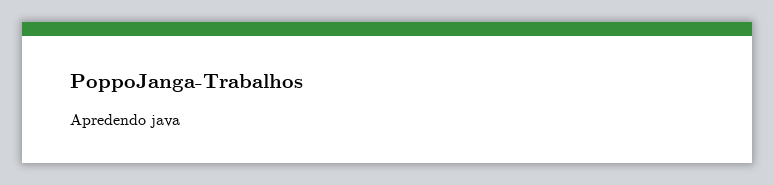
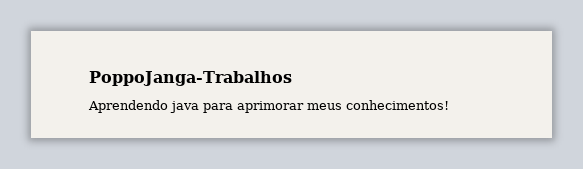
[70,114,180,128] Apredendo java -> [88,100,449,113] Aprendendo java para aprimorar meus conhecimentos!

